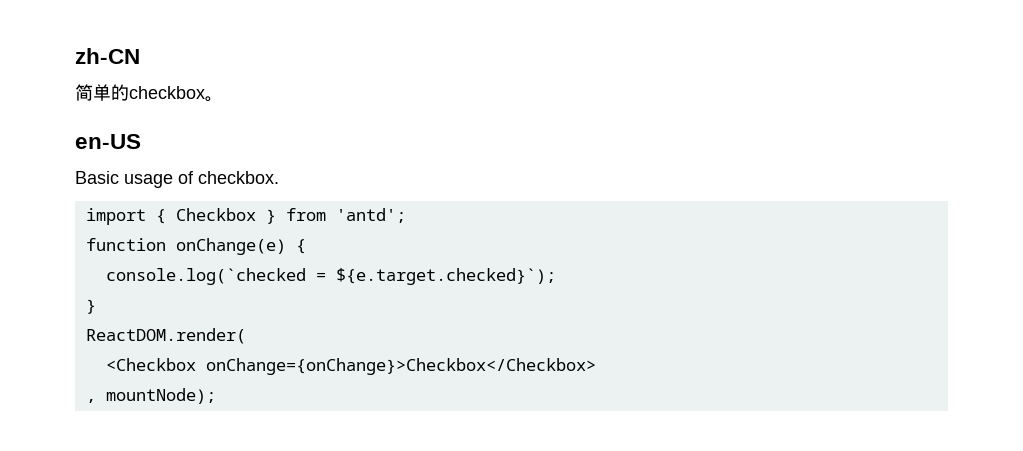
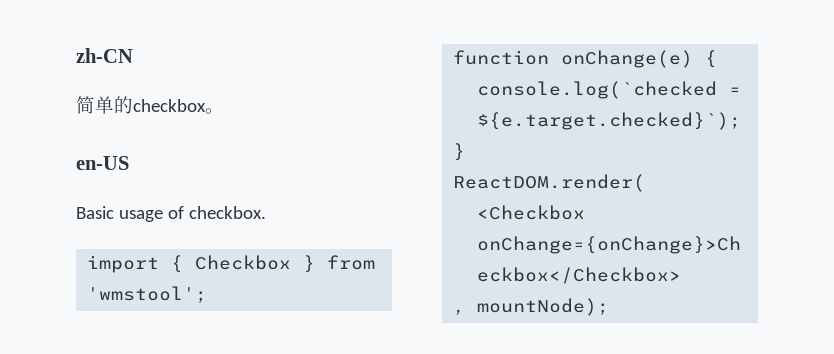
[335,208,406,223] 'antd'; -> [87,286,208,303] 'wmstool';

